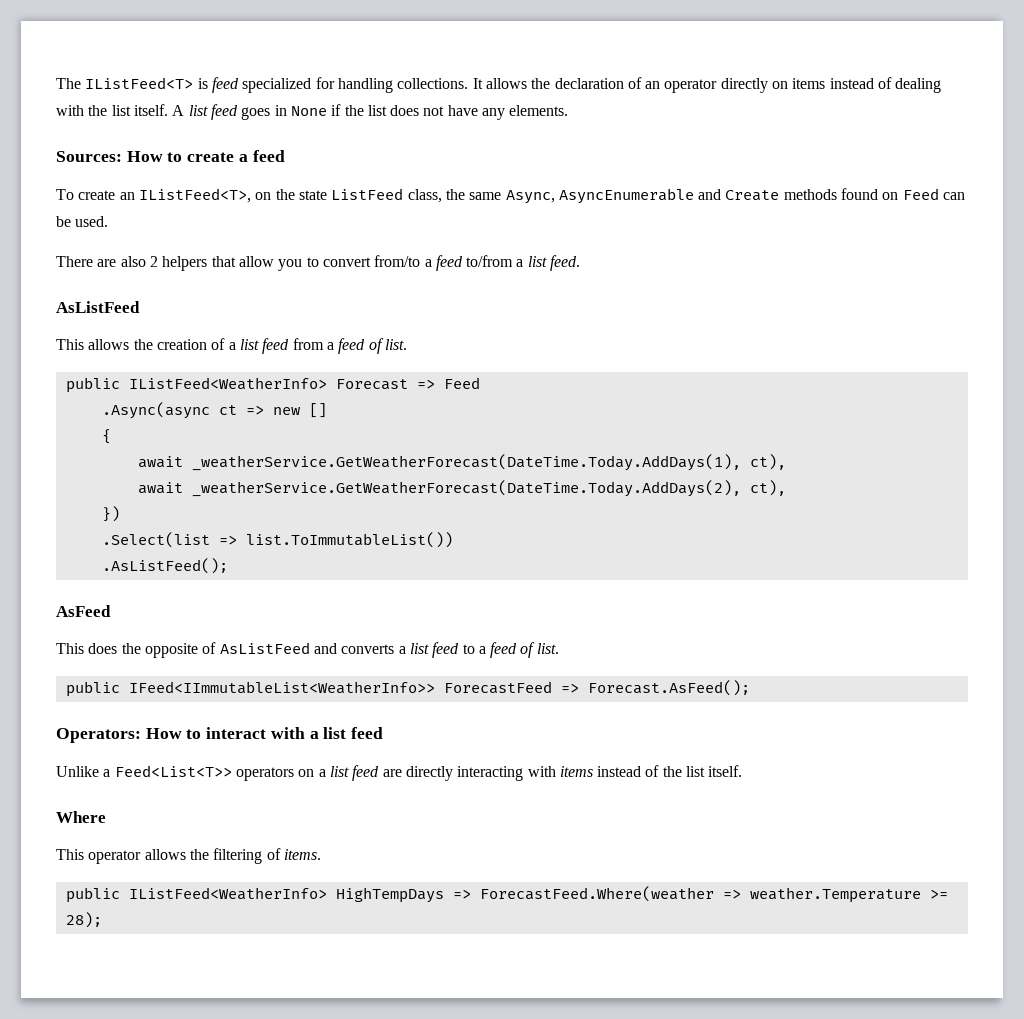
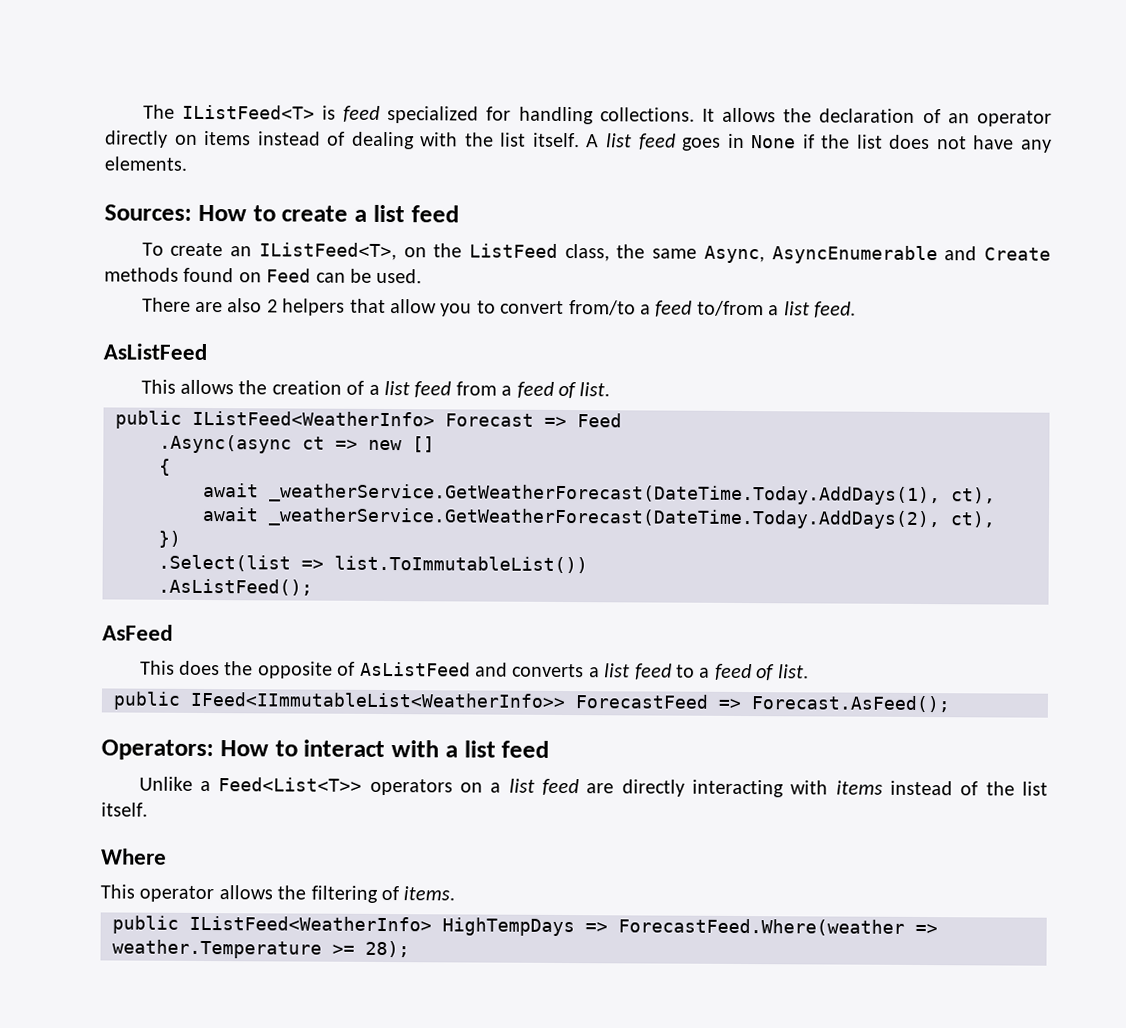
(248, 158) none -> [372,204,405,223] list
[298,190,327,200] state -> (463, 250) none

